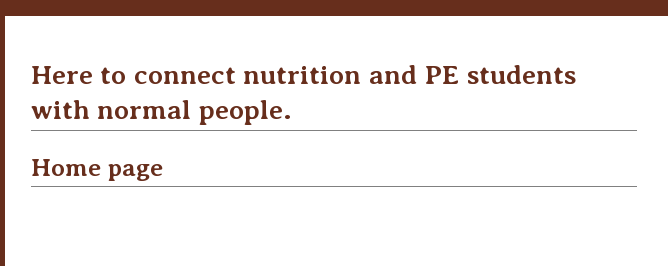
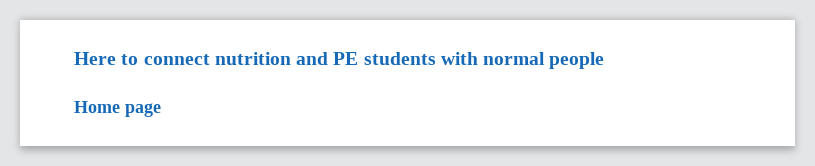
[198,100,292,125] people. -> [549,52,605,69] people

